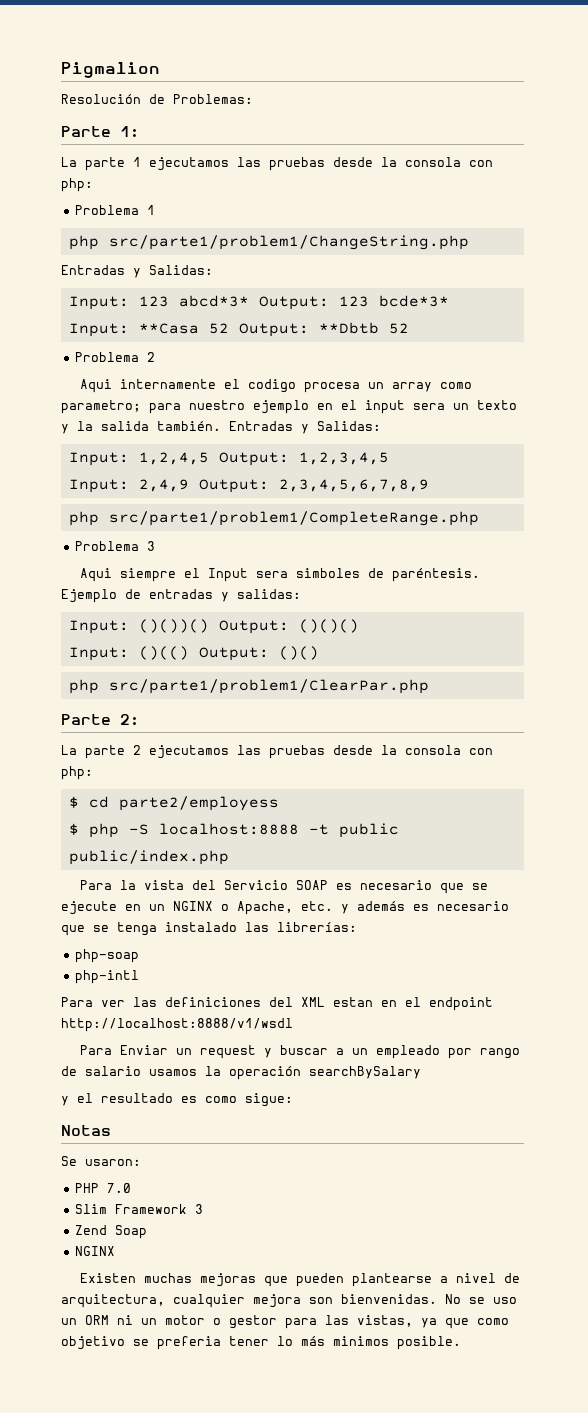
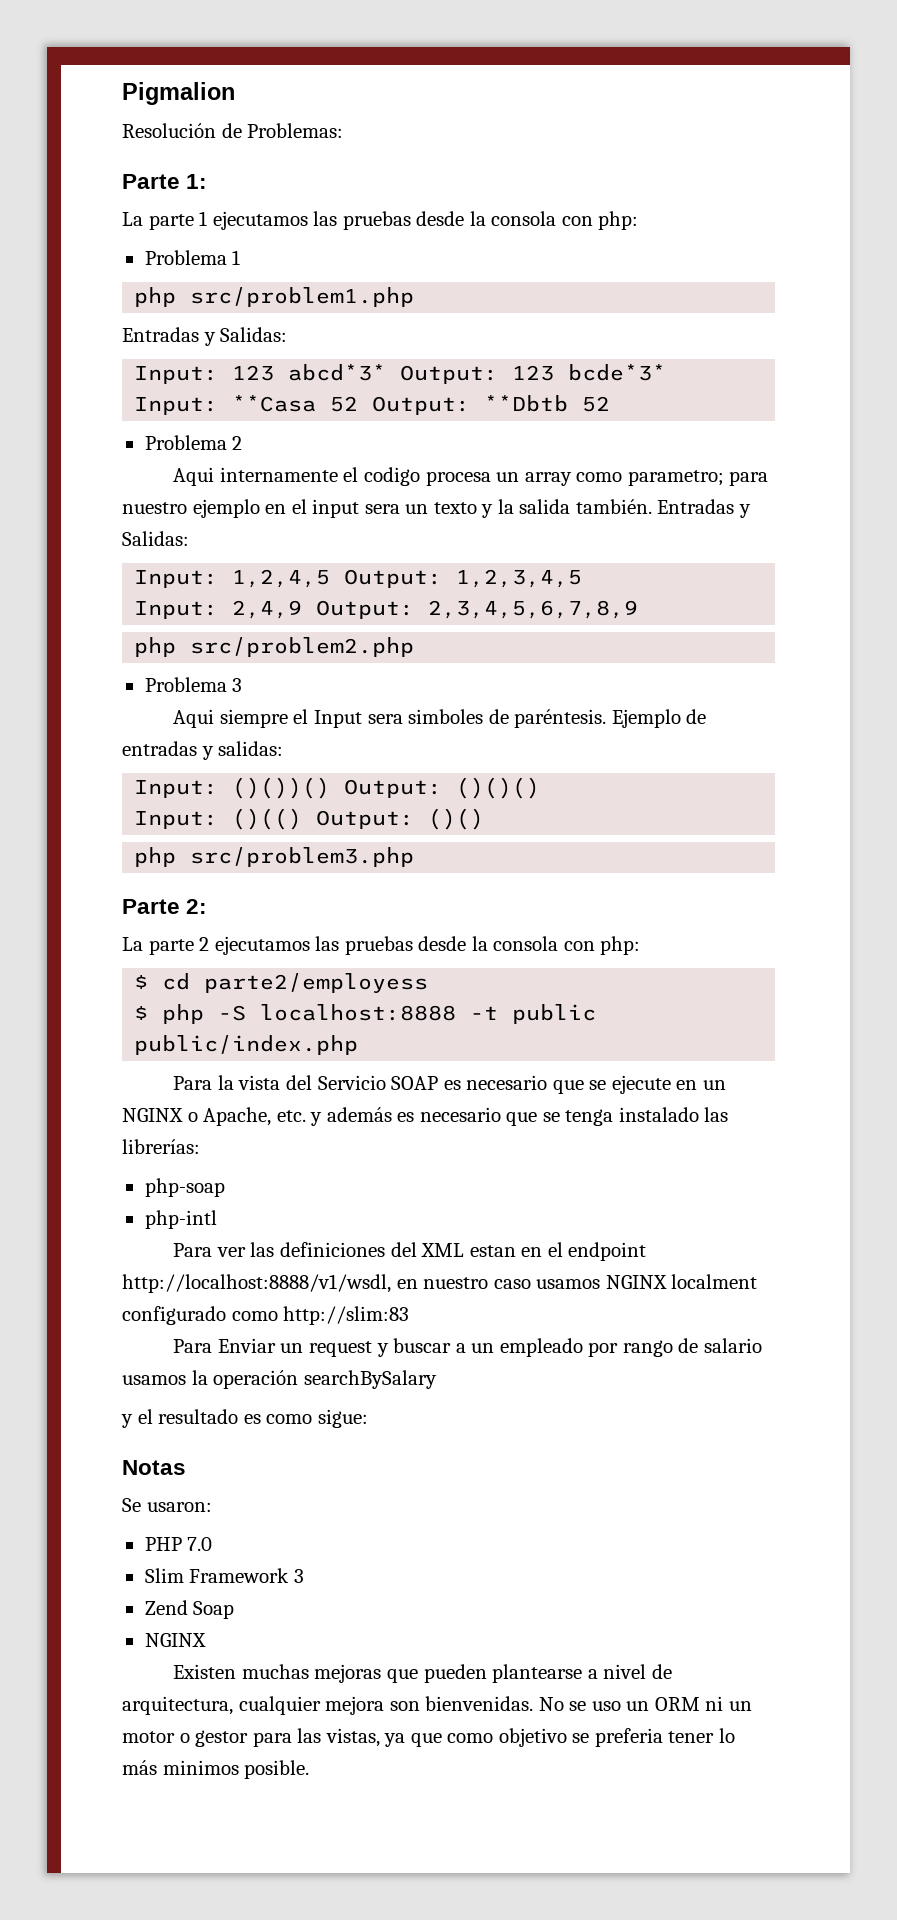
[108,235,469,250] src/parte1/problem1/ChangeString.php -> [190,287,415,307] src/problem1.php
[108,511,479,526] src/parte1/problem1/CompleteRange.php -> [190,637,415,657] src/problem2.php
[108,679,429,694] src/parte1/problem1/ClearPar.php -> [190,847,415,867] src/problem3.php
[61,1018,293,1032] http://localhost:8888/v1/wsdl -> [122,1274,758,1293] [122,1306,410,1325] http://localhost:8888/v1/wsdl, en nuestro caso usamos NGINX localment configurado como http://slim:83

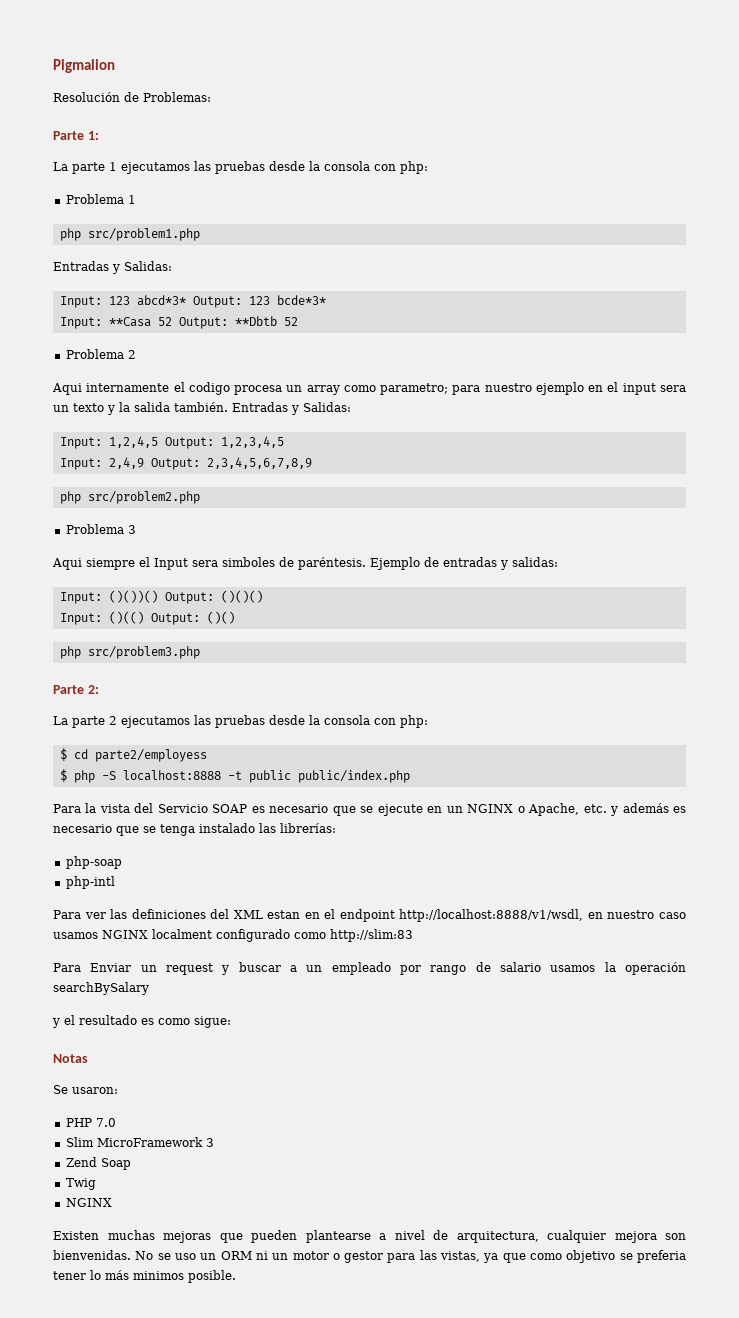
[189,1568,290,1583] Framework -> [96,1137,203,1147] MicroFramework
(235, 1610) none -> [65,1178,96,1190] // Twig

